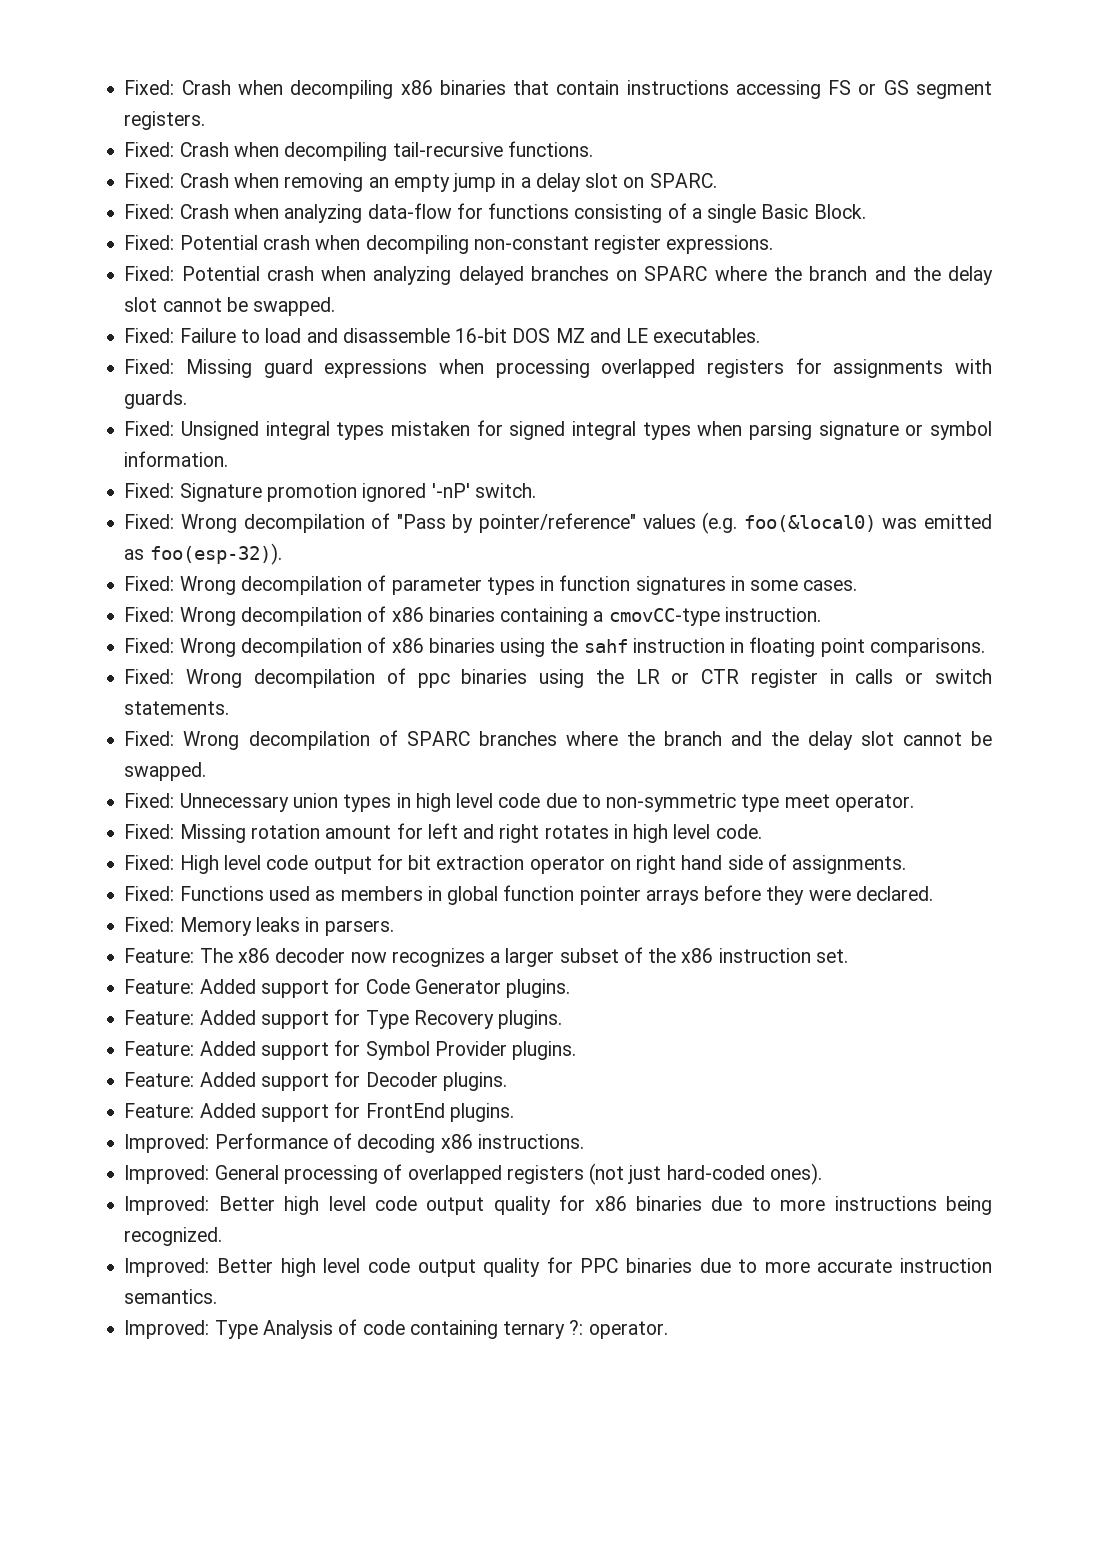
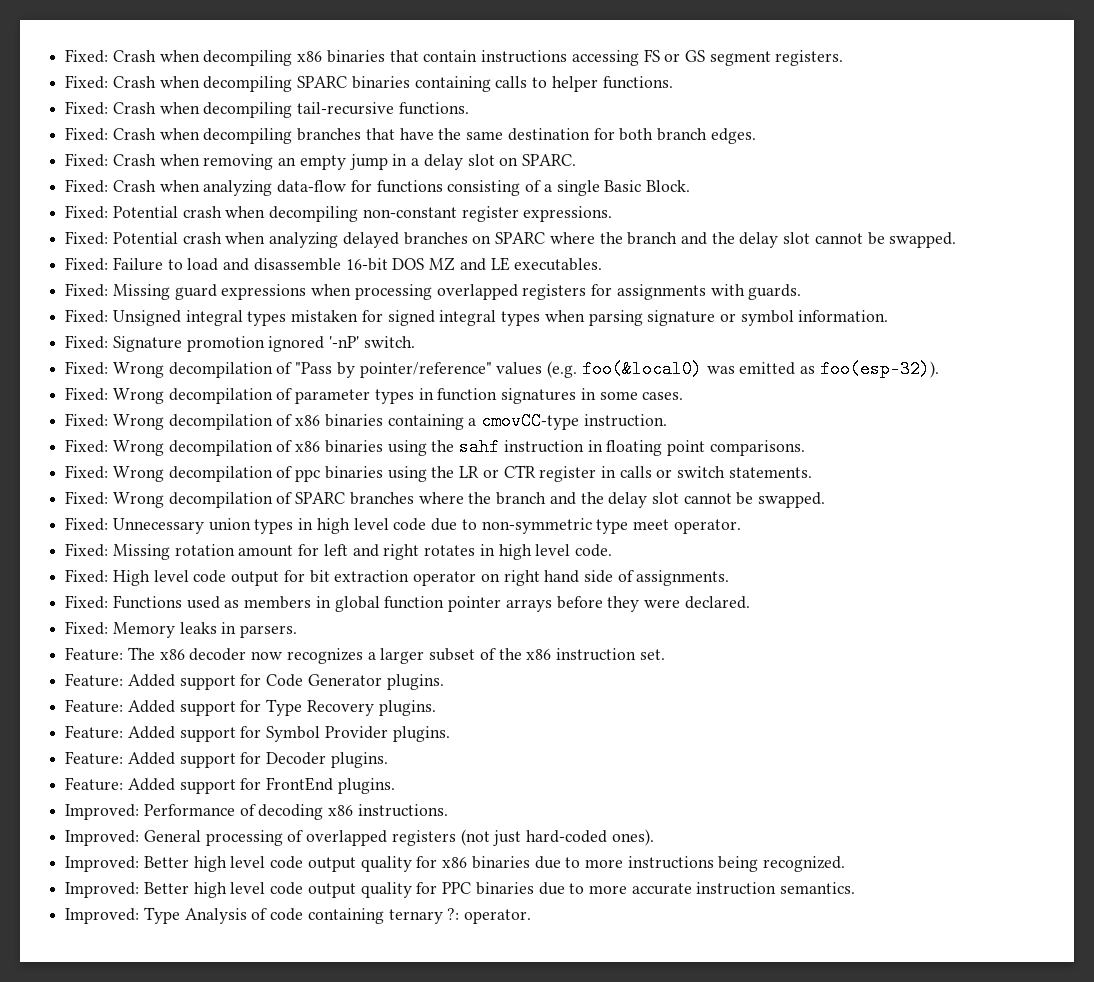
(206, 120) none -> [65,75,673,92] // Fixed: Crash when decompiling SPARC binaries containing calls to helper functions.
(593, 149) none -> [65,127,756,144] // Fixed: Crash when decompiling branches that have the same destination for both branch edges.

